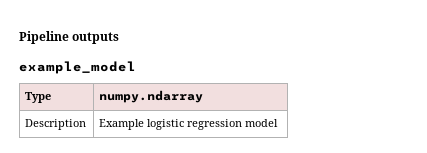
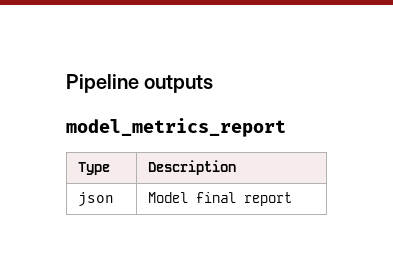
[19,61,136,74] example_model -> [66,118,286,137] model_metrics_report
[99,90,204,103] [25,119,87,130] [99,119,279,130] numpy.ndarray // Description | Example logistic regression model -> [147,160,236,175] [77,192,114,207] [147,192,292,206] Description // json | Model final report

